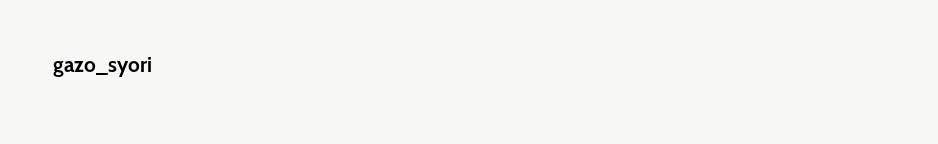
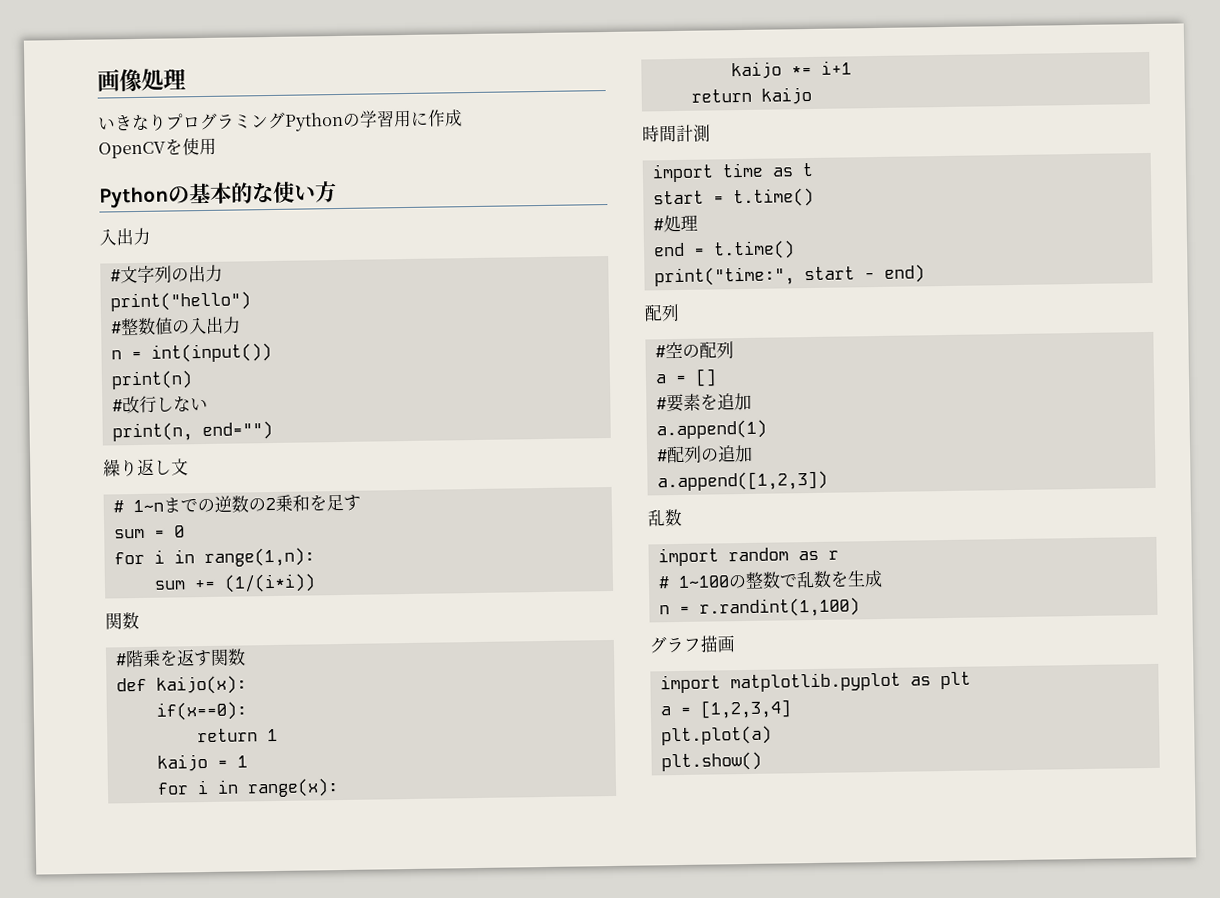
[53,57,152,77] gazo_syori -> [97,68,186,93] [98,109,463,132] [98,137,217,159] [99,181,337,209] [99,227,151,246] [109,264,223,284] [109,291,251,312] [110,316,241,336] [110,343,272,363] [110,370,193,390] [111,395,208,414] [111,421,273,442] [103,458,189,477] [112,493,361,513] [113,525,185,539] [113,547,315,568] [153,573,316,593] [105,611,140,630] [114,648,246,668] [115,675,247,695] [155,701,247,721] [196,728,278,743] [156,754,248,772] [156,778,339,798] [730,60,852,80] [690,86,812,105] [642,124,711,143] [651,162,813,183] [652,187,814,208] [652,214,698,233] [652,240,795,260] [653,264,925,287] [644,303,680,322] [654,341,734,359] [654,368,717,387] [655,392,752,413] [655,419,767,440] [656,444,753,464] [656,470,828,492] [647,508,683,527] [657,547,839,567] [657,569,883,590] [658,597,860,618] [649,635,736,654] [659,671,971,694] [659,699,792,719] [660,725,772,746] [660,751,762,772] 画像処理 // いきなりプログラミングPythonの学習用に作成 // OpenCVを使用 // Pythonの基本的な使い方 // 入出力 // #文字列の出力 // print("hello") // #整数値の入出力 // n = int(input()) // print(n) // #改行しない // print(n, end="") // 繰り返し文 // # 1~nまでの逆数の2乗和を足す // sum = 0 // for i in range(1,n): // sum += (1/(i*i)) // 関数 // #階乗を返す関数 // def kaijo(x): // if(x==0): // return 1 // kaijo = 1 // for i in range(x): // kaijo *= i+1 // return kaijo // 時間計測 // import time as t // start = t.time() // #処理 // end = t.time() // print("time:", start - end) // 配列 // #空の配列 // a = [] // #要素を追加 // a.append(1) // #配列の追加 // a.append([1,2,3]) // 乱数 // import random as r // # 1~100の整数で乱数を生成 // n = r.randint(1,100) // グラフ描画 // import matplotlib.pyplot as plt // a = [1,2,3,4] // plt.plot(a) // plt.show()

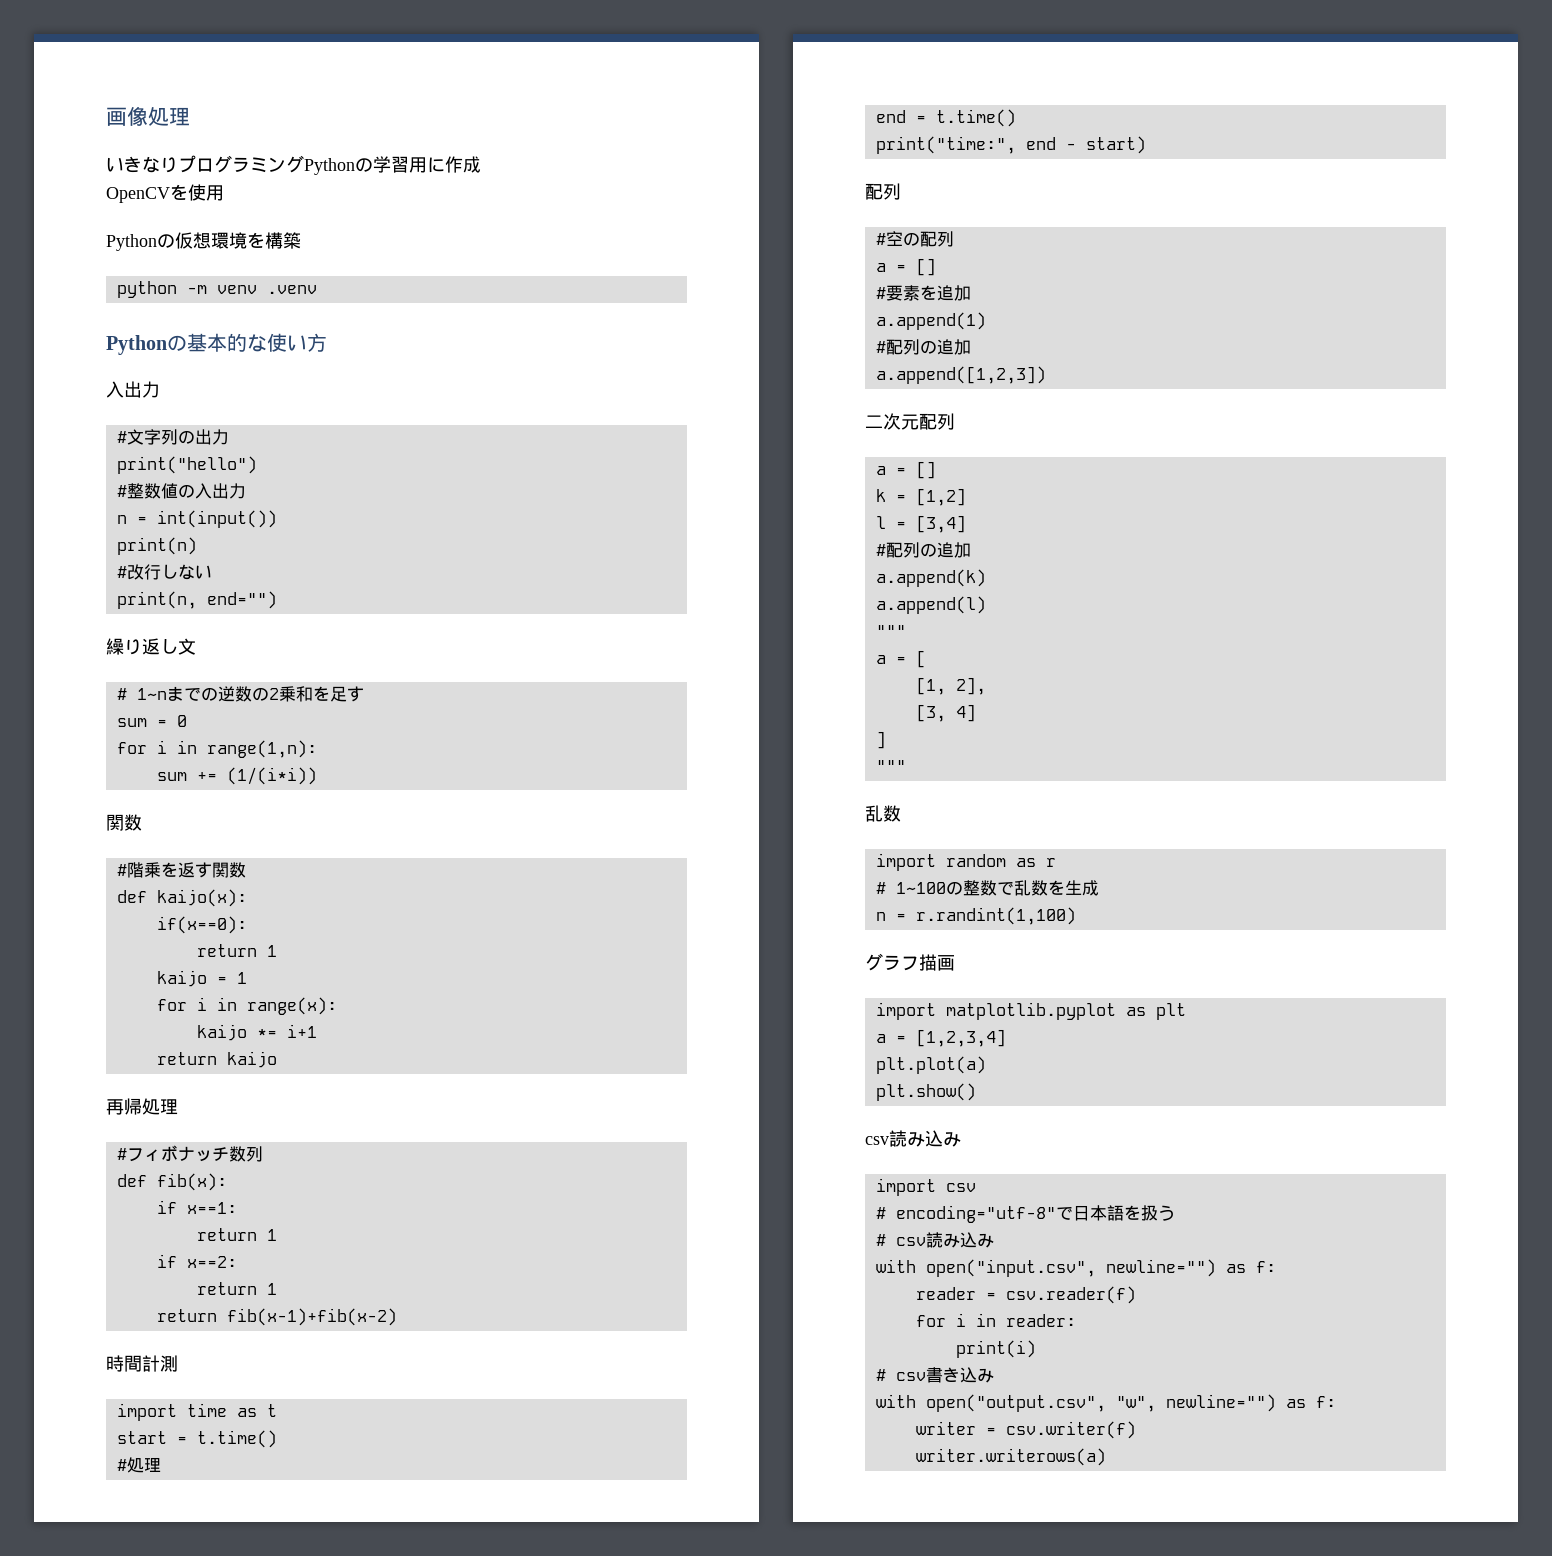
(217, 146) none -> [106,232,301,251] [116,281,317,298] // Pythonの仮想環境を構築 // python -m venv .venv
(812, 95) none -> [106,1098,178,1115] [116,1145,263,1162] [116,1173,227,1191] [156,1200,237,1214] [196,1228,277,1241] [156,1254,237,1268] [196,1282,277,1295] [156,1308,397,1326] // 再帰処理 // #フィボナッチ数列 // def fib(x): // if x==1: // return 1 // if x==2: // return 1 // return fib(x-1)+fib(x-2)
[803,264,925,283] start - end) -> [1025,136,1146,154] end - start)
(828, 481) none -> [865,413,955,430] [875,461,936,479] [875,488,966,506] [875,515,966,533] [875,542,971,558] [875,569,986,587] [875,596,986,614] [875,625,906,637] [875,650,926,668] [915,677,986,695] [915,704,976,722] [875,731,886,749] [875,760,906,772] // 二次元配列 // a = [] // k = [1,2] // l = [3,4] // #配列の追加 // a.append(k) // a.append(l) // """ // a = [ // [1, 2], // [3, 4] // ] // """
(762, 761) none -> [865,1130,961,1147] [875,1178,976,1196] [875,1205,1175,1223] [875,1232,994,1248] [875,1259,1276,1277] [915,1286,1136,1304] [915,1313,1076,1327] [955,1340,1036,1358] [875,1367,994,1383] [875,1394,1336,1412] [915,1421,1136,1439] [915,1448,1106,1466] // csv読み込み // import csv // # encoding="utf-8"で日本語を扱う // # csv読み込み // with open("input.csv", newline="") as f: // reader = csv.reader(f) // for i in reader: // print(i) // # csv書き込み // with open("output.csv", "w", newline="") as f: // writer = csv.writer(f) // writer.writerows(a)

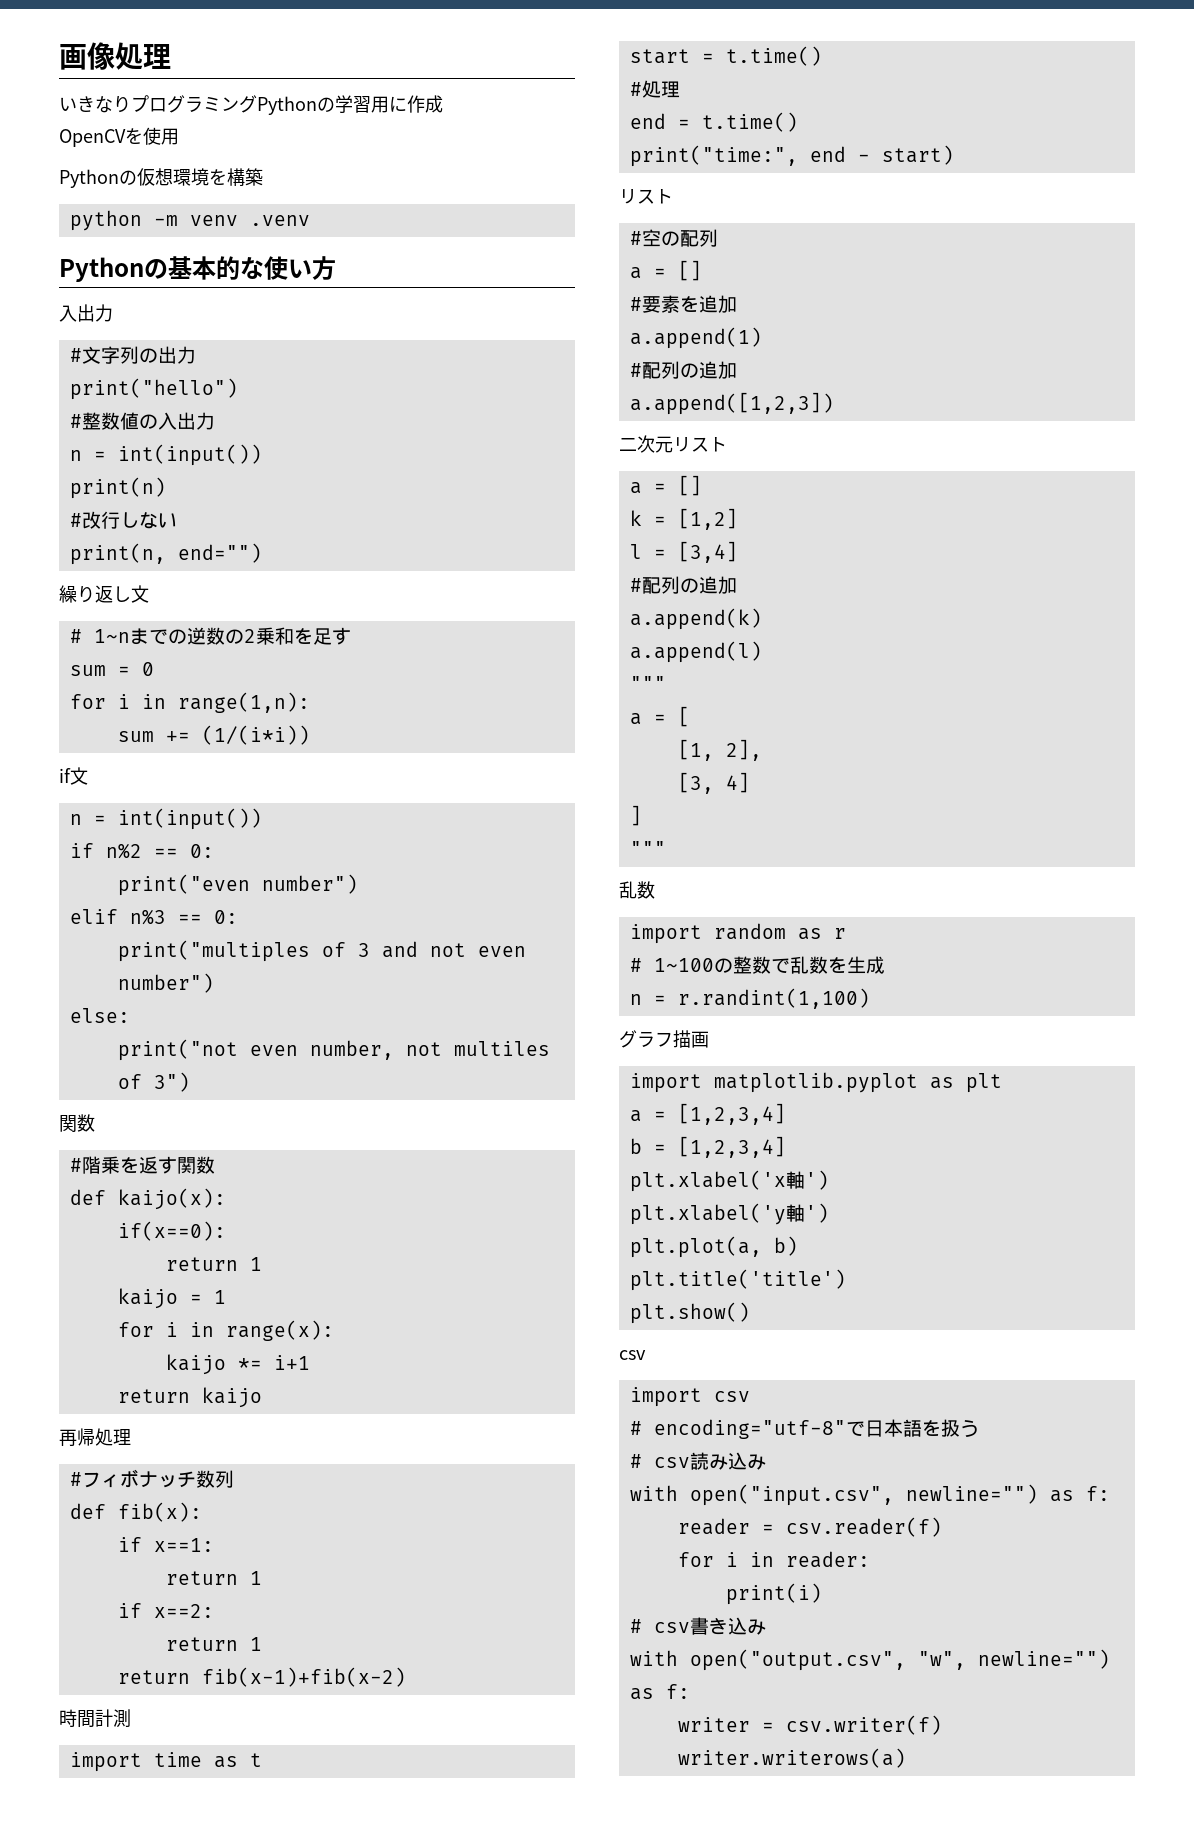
(317, 776) none -> [59,767,88,785] [69,808,262,830] [69,843,214,859] [117,874,358,896] [69,909,238,925] [117,940,526,962] [117,973,214,993] [69,1008,130,1023] [117,1039,550,1061] [117,1072,190,1092] // if文 // n = int(input()) // if n%2 == 0: // print("even number") // elif n%3 == 0: // print("multiples of 3 and not even number") // else: // print("not even number, not multiles of 3")
[865,183,901,200] 配列 -> [619,189,673,204] リスト
[919,413,955,430] 配列 -> [673,437,727,452] リスト
[875,1056,986,1074] plt.plot(a) -> [629,1136,786,1158] [629,1170,829,1192] [629,1203,829,1225] [629,1236,798,1258] [629,1269,846,1291] b = [1,2,3,4] // plt.xlabel('x軸') // plt.xlabel('y軸') // plt.plot(a, b) // plt.title('title')
[889,1130,961,1147] 読み込み -> (646, 1355) none

